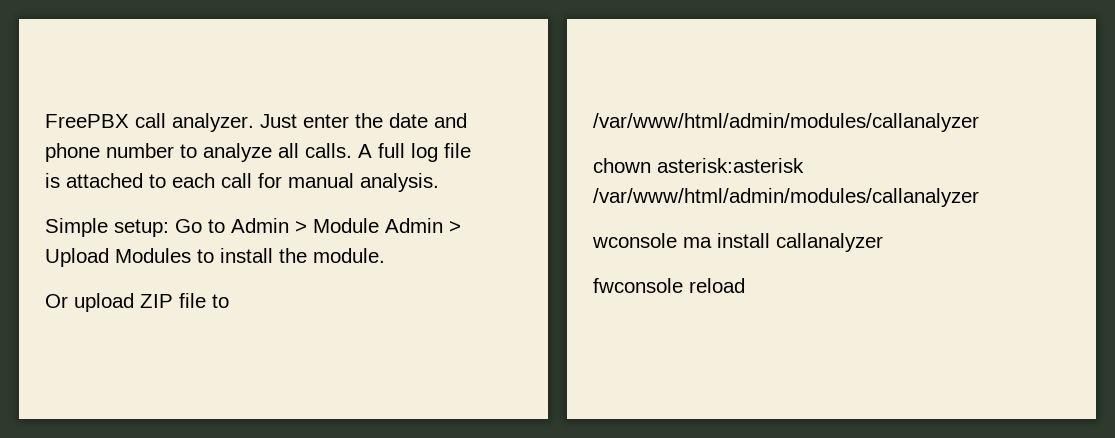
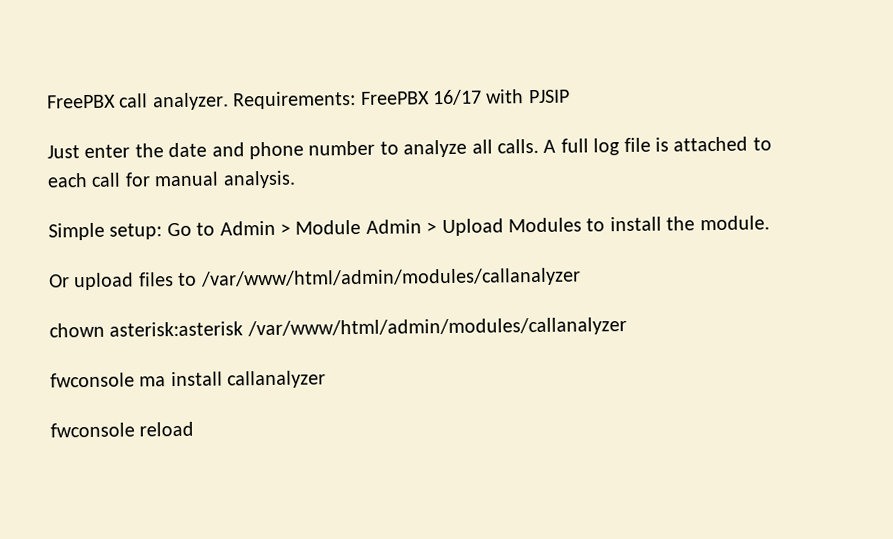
(254, 122) none -> [233,89,570,110] Requirements: FreePBX 16/17 with PJSIP //
[140,293,206,308] ZIP file -> [138,272,174,287] files
[592,233,677,248] wconsole -> [50,372,135,388] fwconsole

